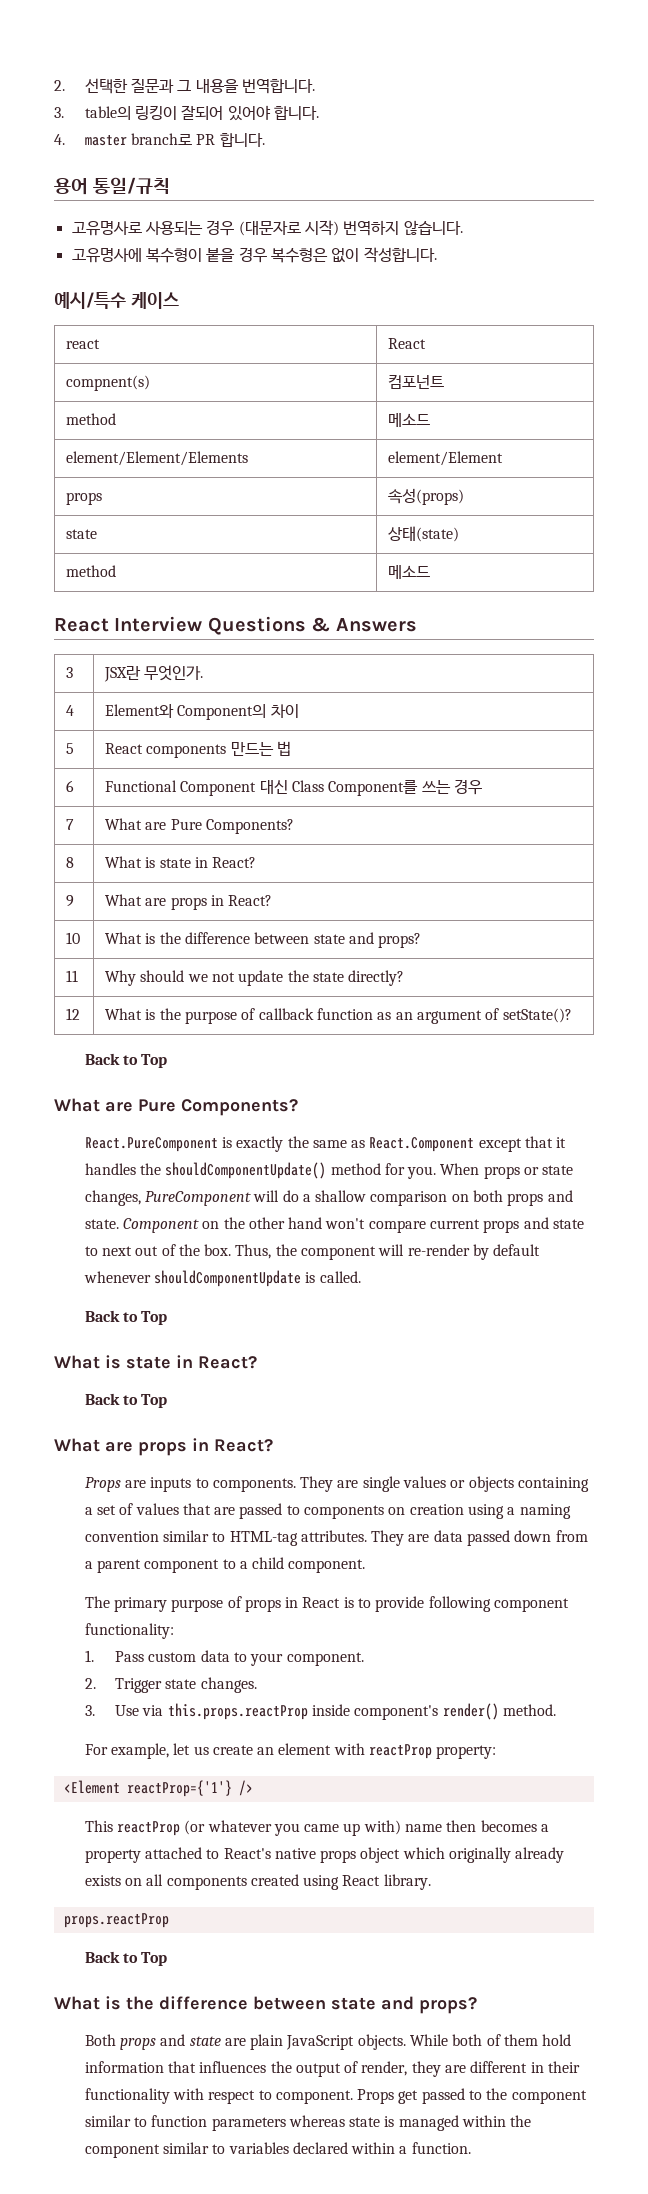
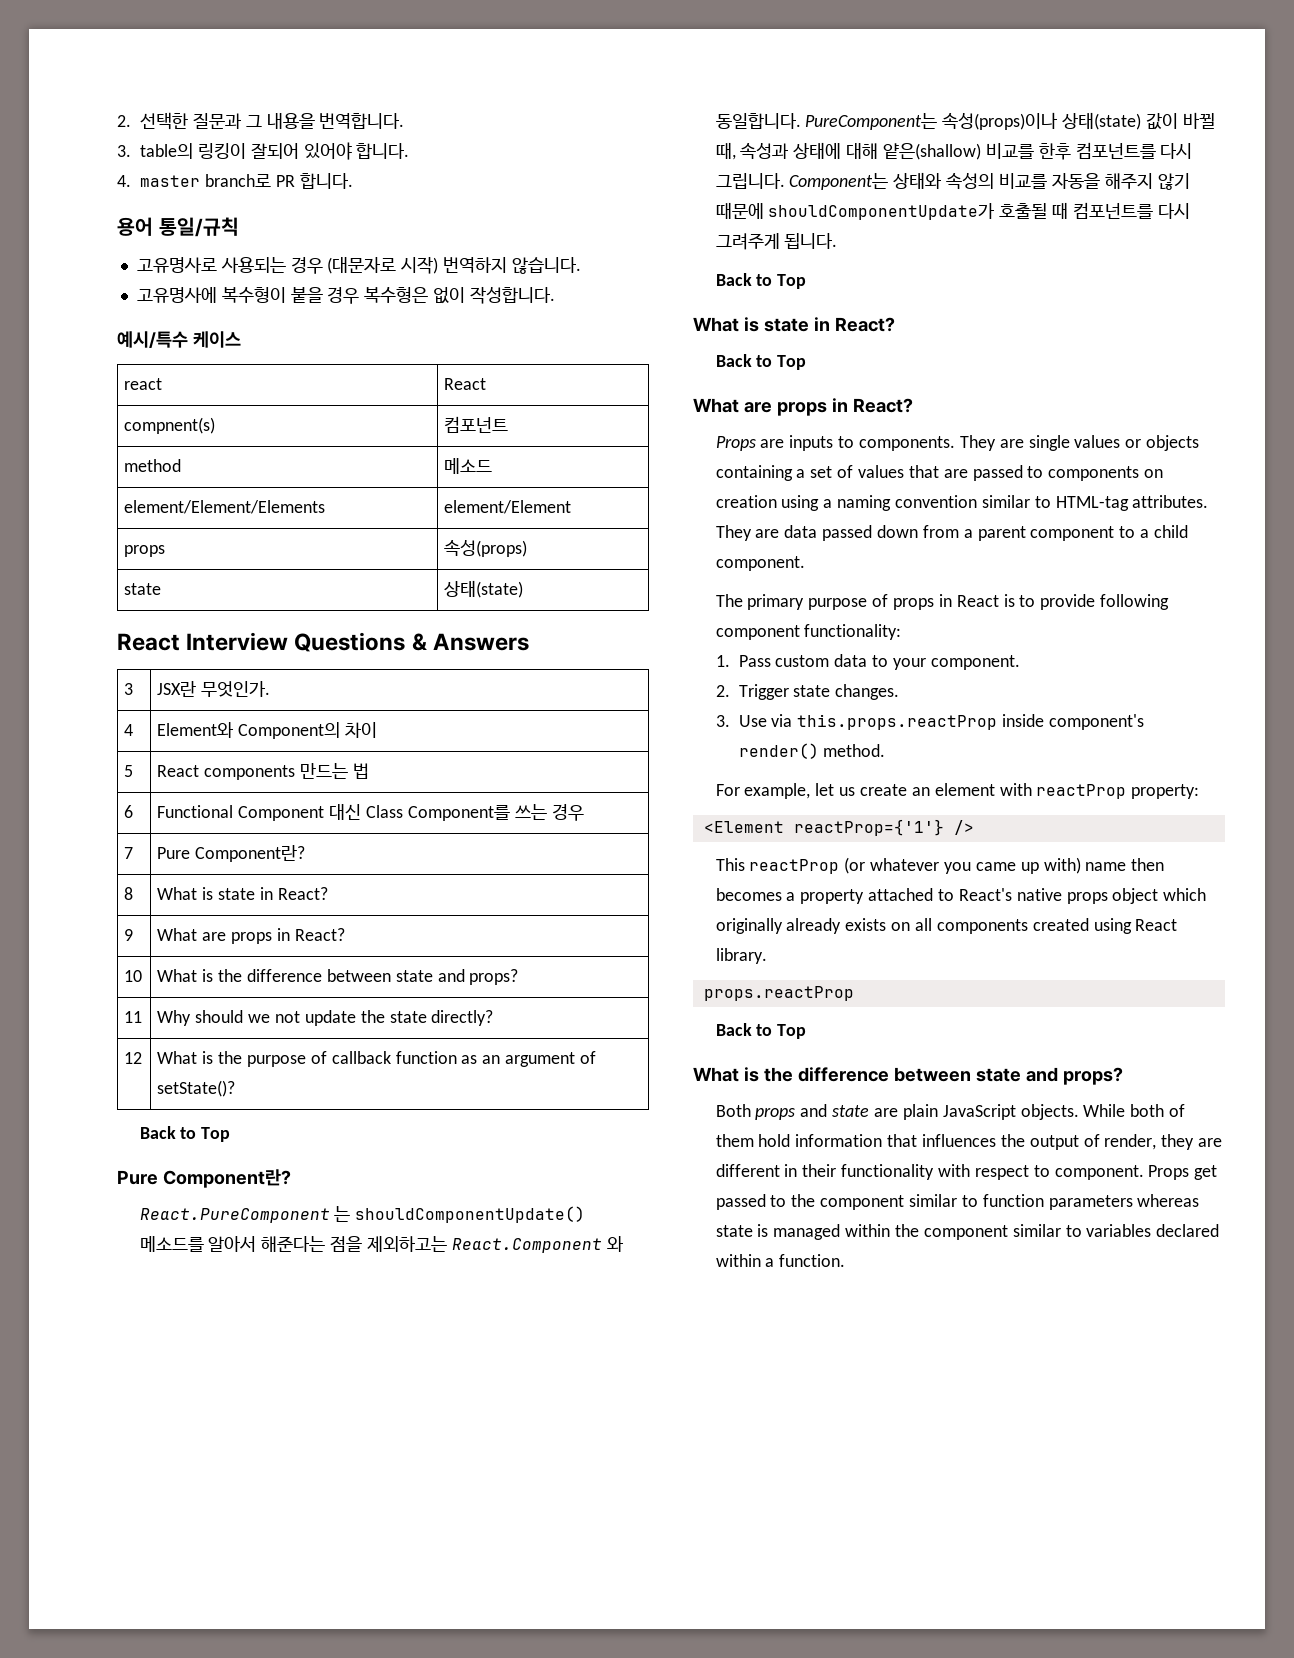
[66,565,117,577] [388,565,431,579] // method | 메소드 -> (524, 589) none
[105,818,294,834] What are Pure Components? -> [157,845,306,862] Pure Component란?
[54,1098,298,1116] [84,1136,567,1152] [84,1162,574,1179] [84,1190,573,1206] [84,1217,585,1233] [84,1244,541,1260] [83,1270,361,1287] What are Pure Components? // React.PureComponent is exactly the same as React.Component except that it handles the shouldComponentUpdate() method for you. When props or state changes, PureComponent will do a shallow comparison on both props and state. Component on the other hand won't compare current props and state to next out of the box. Thus, the component will re-render by default whenever shouldComponentUpdate is called. -> [117,1169,291,1188] [139,1206,586,1223] [139,1236,624,1253] [715,112,1215,130] [715,142,1193,160] [715,172,1190,190] [715,202,1190,220] [715,233,838,250] Pure Component란? // React.PureComponent 는 shouldComponentUpdate() 메소드를 알아서 해준다는 점을 제외하고는 React.Component 와 동일합니다. PureComponent는 속성(props)이나 상태(state) 값이 바뀔 때, 속성과 상태에 대해 얕은(shallow) 비교를 한후 컴포넌트를 다시 그립니다. Component는 상태와 속성의 비교를 자동을 해주지 않기 때문에 shouldComponentUpdate가 호출될 때 컴포넌트를 다시 그려주게 됩니다.

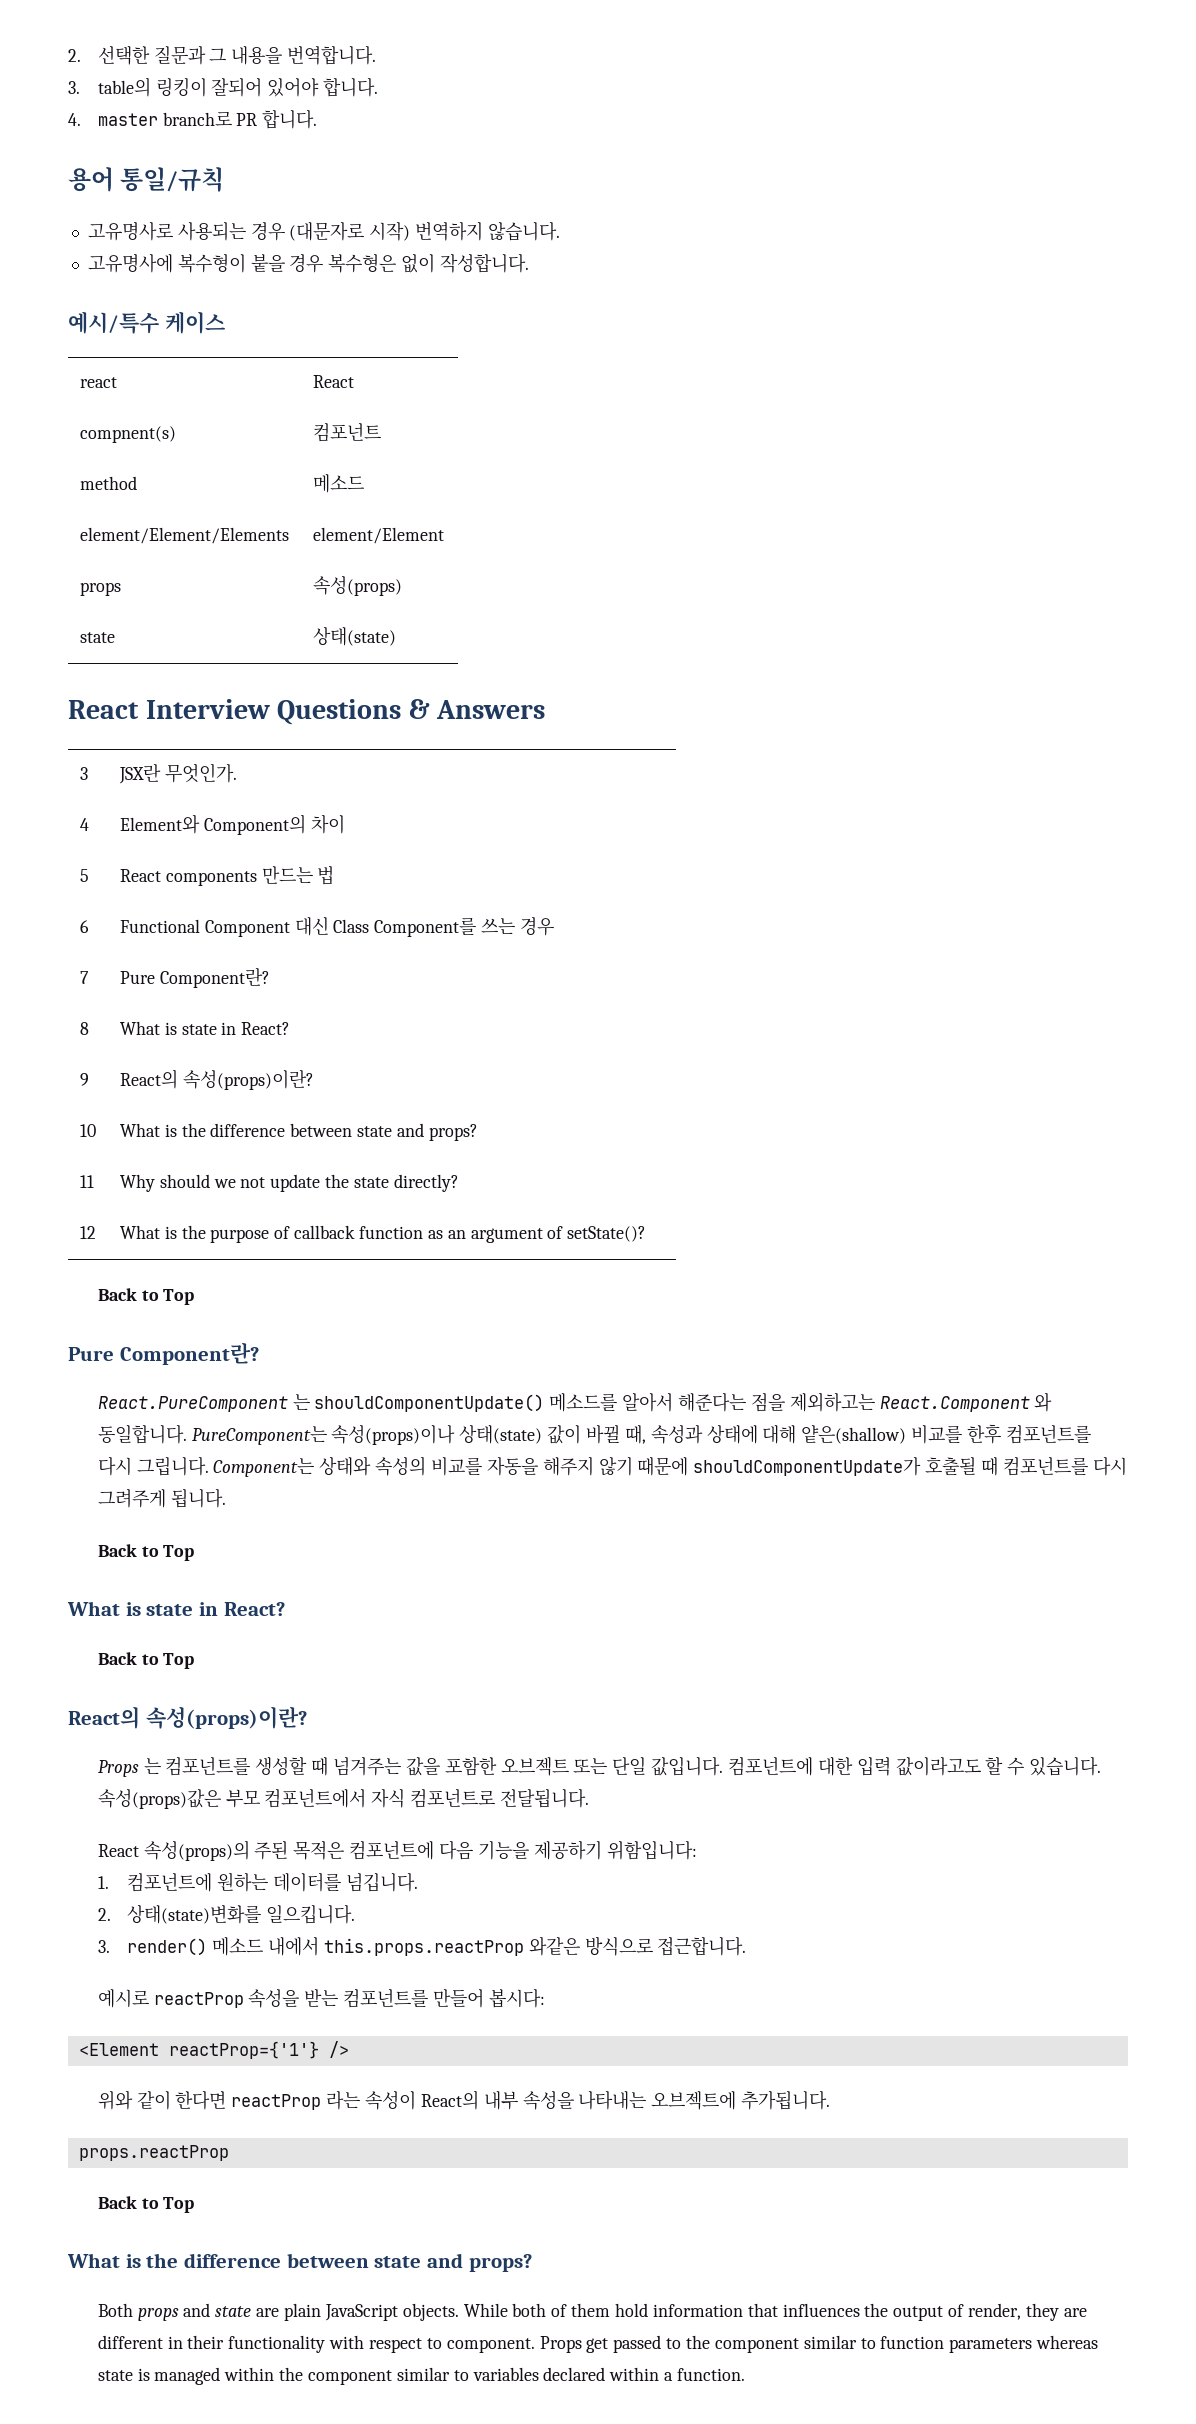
[157,928,345,944] What are props in React? -> [119,1069,314,1090] React의 속성(props)이란?
[693,398,913,416] [715,435,1200,451] [715,465,1164,481] [715,495,1209,511] [715,525,1189,541] [715,556,805,571] [715,594,1170,610] [715,624,902,640] [715,654,1020,670] [715,684,900,700] [715,714,1145,730] [738,743,886,759] [715,783,1200,799] [703,819,974,836] [715,857,1165,874] [715,888,1207,904] [715,918,1178,934] [715,948,767,964] What are props in React? // Props are inputs to components. They are single values or objects containing a set of values that are passed to components on creation using a naming convention similar to HTML-tag attributes. They are data passed down from a parent component to a child component. // The primary purpose of props in React is to provide following component functionality: // 1. Pass custom data to your component. // 2. Trigger state changes. // 3. Use via this.props.reactProp inside component's render() method. // For example, let us create an element with reactProp property: // <Element reactProp={'1'} /> // This reactProp (or whatever you came up with) name then becomes a property attached to React's native props object which originally already exists on all components created using React library. -> [68,1706,307,1729] [97,1756,1102,1777] [97,1788,589,1809] [97,1840,697,1861] [97,1872,418,1892] [97,1904,356,1924] [97,1936,747,1956] [97,1988,545,2008] [78,2041,349,2059] [97,2090,831,2110] React의 속성(props)이란? // Props 는 컴포넌트를 생성할 때 넘겨주는 값을 포함한 오브젝트 또는 단일 값입니다. 컴포넌트에 대한 입력 값이라고도 할 수 있습니다. 속성(props)값은 부모 컴포넌트에서 자식 컴포넌트로 전달됩니다. // React 속성(props)의 주된 목적은 컴포넌트에 다음 기능을 제공하기 위함입니다: // 1. 컴포넌트에 원하는 데이터를 넘깁니다. // 2. 상태(state)변화를 일으킵니다. // 3. render() 메소드 내에서 this.props.reactProp 와같은 방식으로 접근합니다. // 예시로 reactProp 속성을 받는 컴포넌트를 만들어 봅시다: // <Element reactProp={'1'} /> // 위와 같이 한다면 reactProp 라는 속성이 React의 내부 속성을 나타내는 오브젝트에 추가됩니다.

